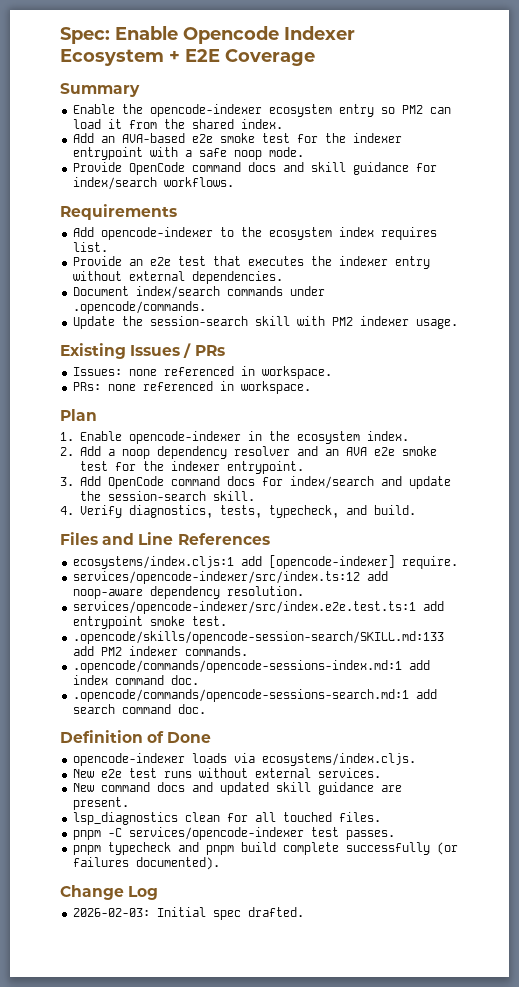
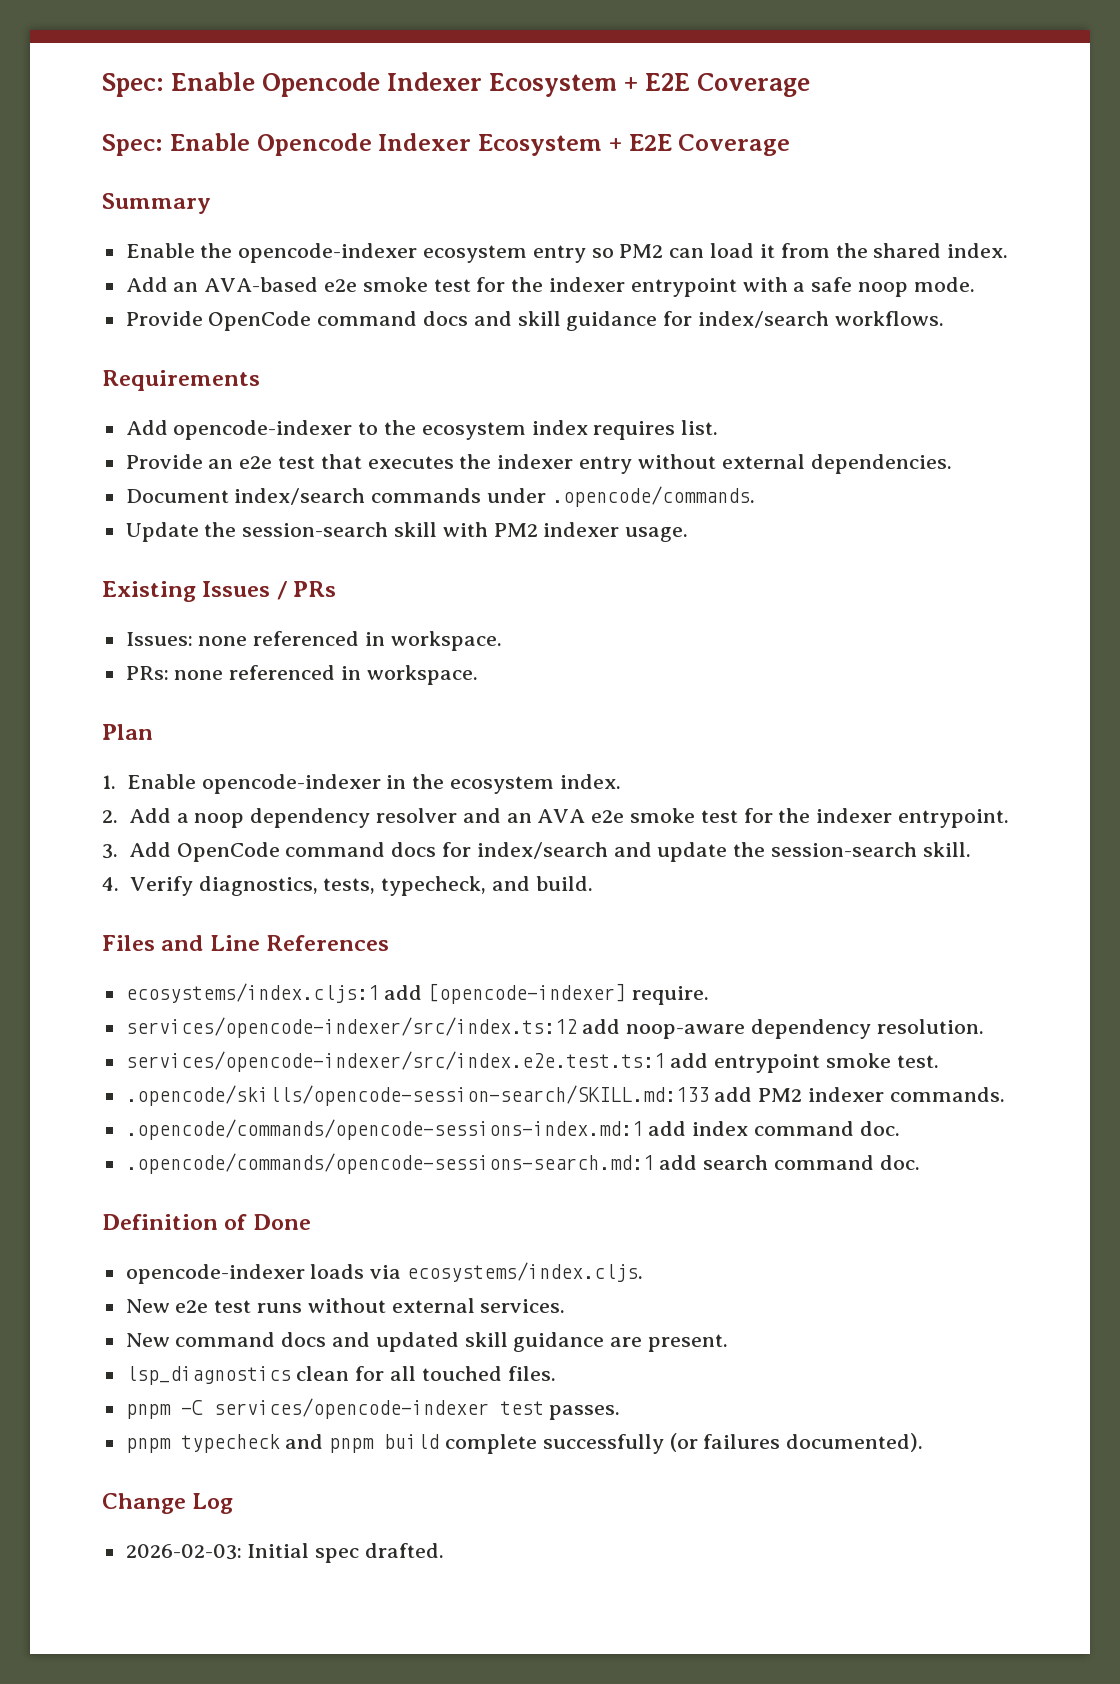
[60,26,355,44] [60,49,315,66] Spec: Enable Opencode Indexer Ecosystem + E2E Coverage -> [102,72,811,97] [102,133,791,156] Spec: Enable Opencode Indexer Ecosystem + E2E Coverage // Spec: Enable Opencode Indexer Ecosystem + E2E Coverage

